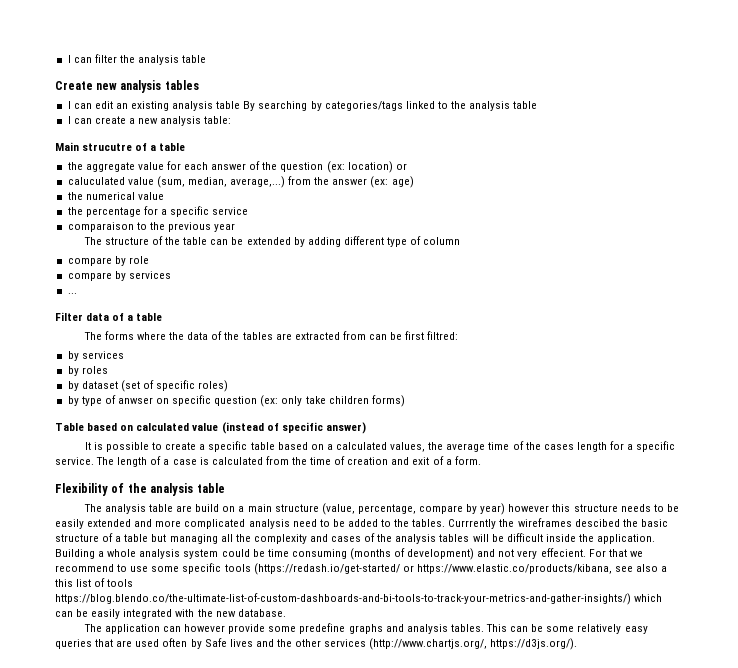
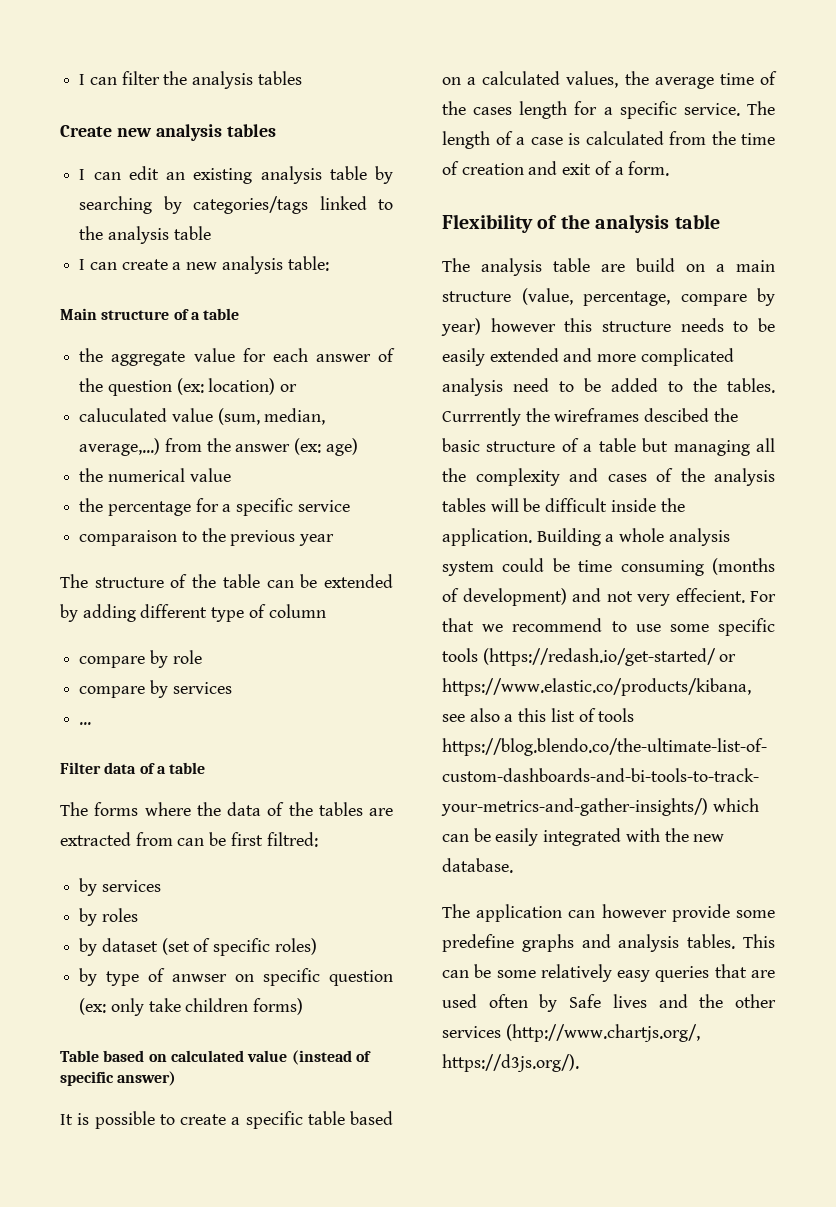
[182,55,207,63] table -> [257,71,302,85] tables
[243,101,256,111] By -> [375,166,393,184] by
[82,143,133,151] strucutre -> [101,310,170,320] structure

